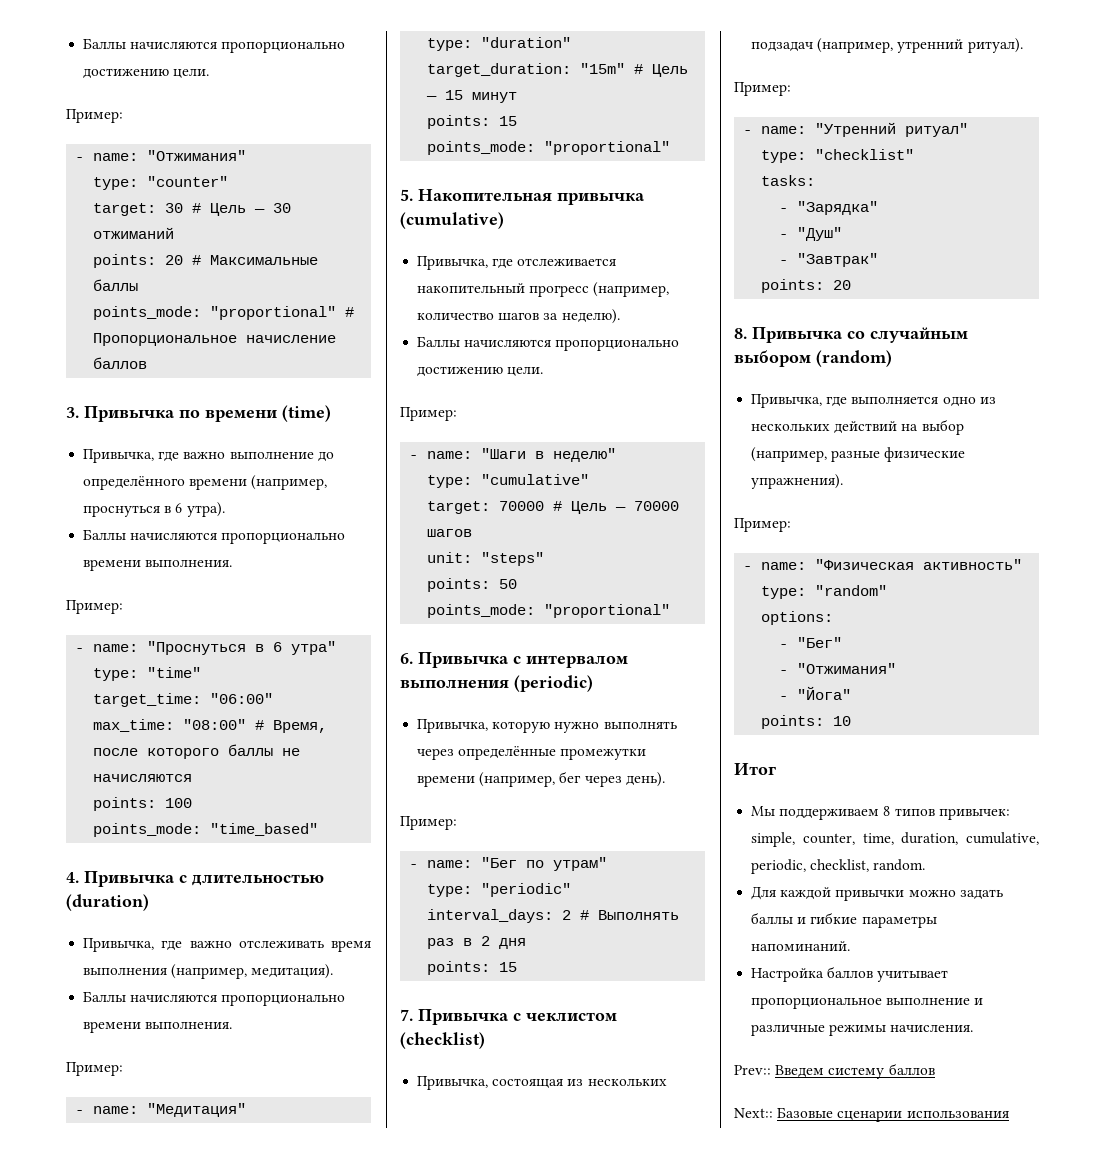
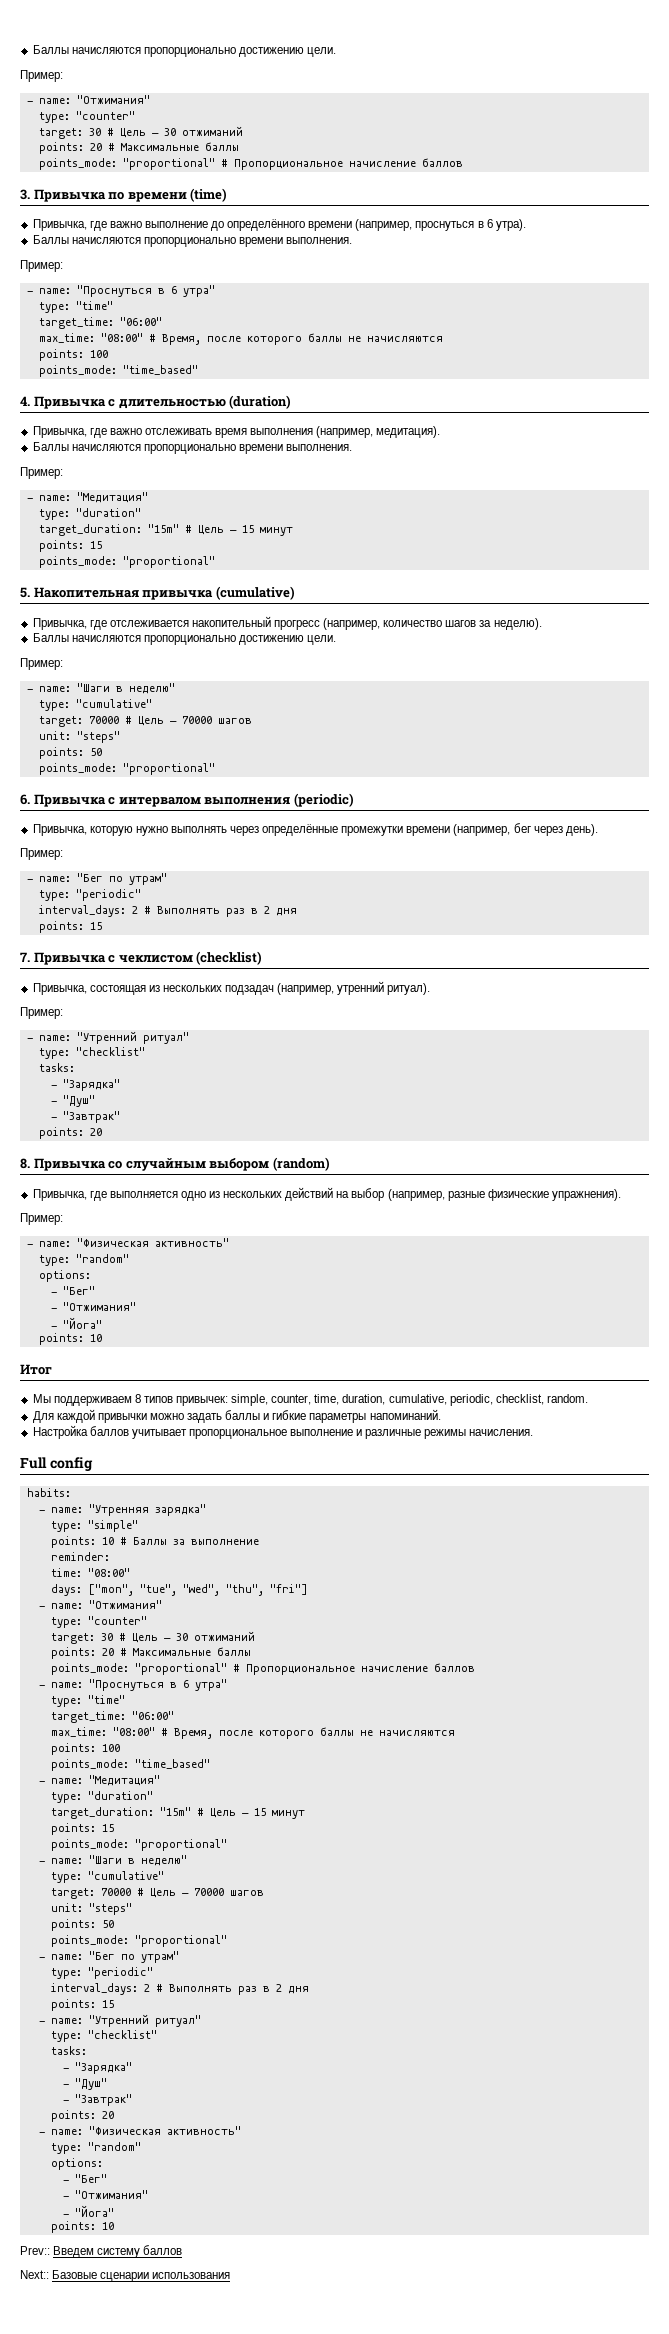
(974, 1028) none -> [20,1457,93,1471] [26,1488,71,1497] [38,1504,206,1516] [50,1520,138,1532] [50,1536,259,1548] [50,1552,110,1561] [50,1568,130,1577] [50,1584,308,1596] [38,1600,162,1609] [50,1616,147,1628] [50,1631,255,1644] [50,1647,251,1659] [50,1663,475,1675] [38,1679,227,1691] [50,1695,125,1707] [50,1711,174,1723] [50,1727,455,1739] [50,1743,120,1755] [50,1759,210,1771] [38,1775,160,1786] [50,1791,153,1803] [50,1807,305,1819] [50,1823,114,1835] [50,1839,227,1851] [38,1855,187,1866] [50,1871,164,1883] [50,1888,264,1899] [50,1903,132,1915] [50,1919,114,1931] [50,1935,227,1947] [38,1951,179,1963] [50,1967,153,1979] [50,1983,309,1995] [50,1999,114,2011] [38,2014,201,2027] [50,2030,157,2042] [50,2046,87,2055] [62,2062,132,2074] [62,2078,107,2090] [62,2094,132,2106] [50,2110,114,2122] [38,2126,241,2135] [50,2142,141,2154] [50,2158,103,2170] [62,2174,107,2183] [62,2190,148,2199] [62,2205,114,2217] [50,2221,114,2233] // Full config // habits: // - name: "Утренняя зарядка" // type: "simple" // points: 10 # Баллы за выполнение // reminder: // time: "08:00" // days: ["mon", "tue", "wed", "thu", "fri"] // - name: "Отжимания" // type: "counter" // target: 30 # Цель — 30 отжиманий // points: 20 # Максимальные баллы // points_mode: "proportional" # Пропорциональное начисление баллов // - name: "Проснуться в 6 утра" // type: "time" // target_time: "06:00" // max_time: "08:00" # Время, после которого баллы не начисляются // points: 100 // points_mode: "time_based" // - name: "Медитация" // type: "duration" // target_duration: "15m" # Цель — 15 минут // points: 15 // points_mode: "proportional" // - name: "Шаги в неделю" // type: "cumulative" // target: 70000 # Цель — 70000 шагов // unit: "steps" // points: 50 // points_mode: "proportional" // - name: "Бег по утрам" // type: "periodic" // interval_days: 2 # Выполнять раз в 2 дня // points: 15 // - name: "Утренний ритуал" // type: "checklist" // tasks: // - "Зарядка" // - "Душ" // - "Завтрак" // points: 20 // - name: "Физическая активность" // type: "random" // options: // - "Бег" // - "Отжимания" // - "Йога" // points: 10

